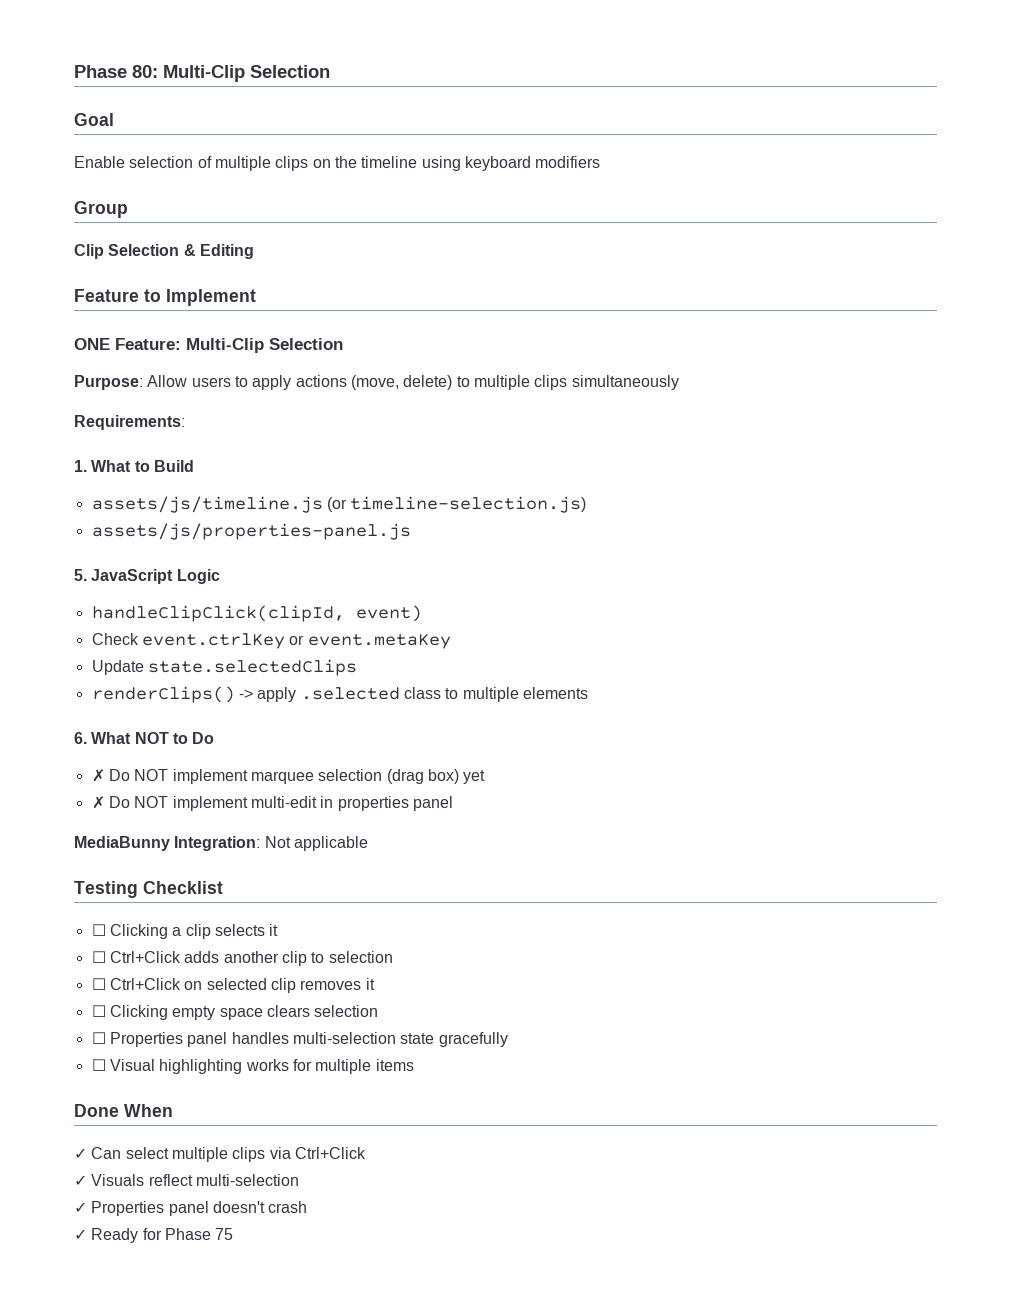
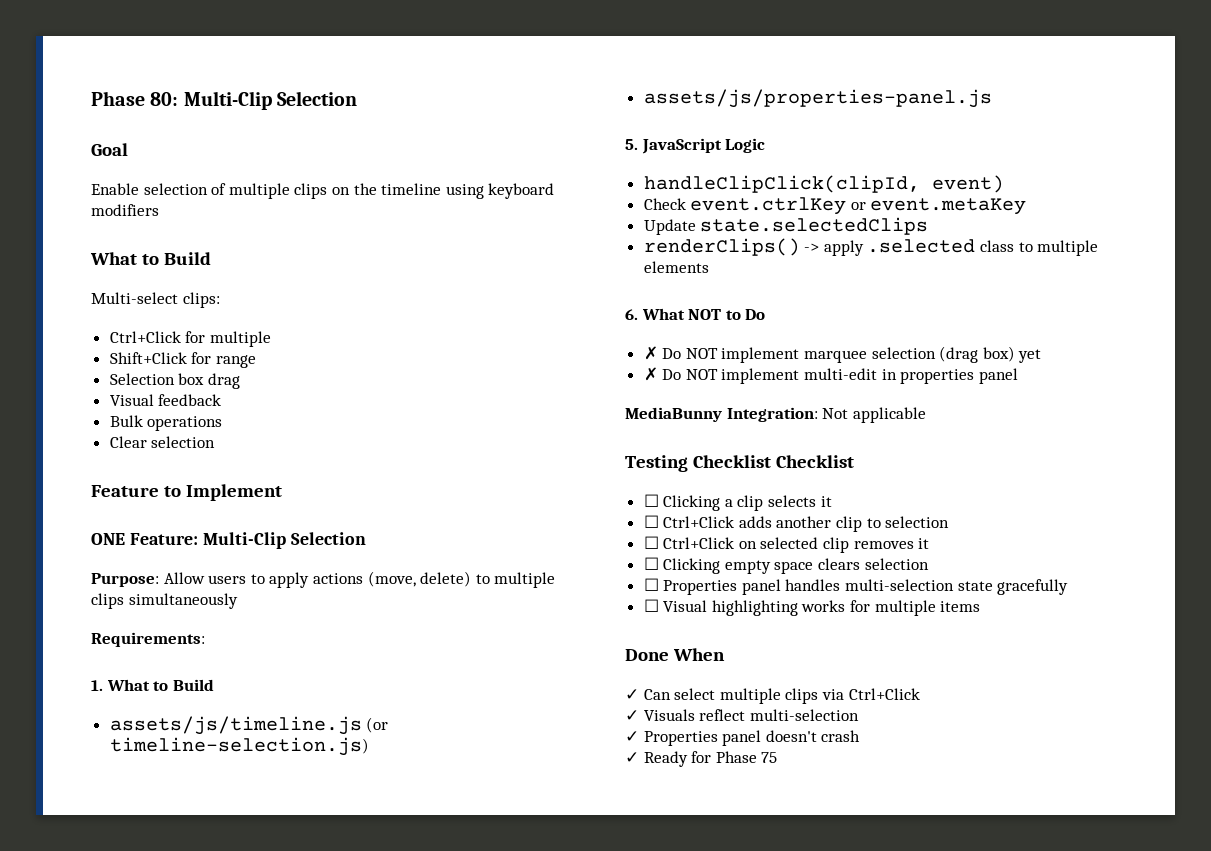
[74,201,128,218] [74,244,254,259] Group // Clip Selection & Editing -> [90,252,211,265] [91,292,220,308] [109,331,271,347] [109,352,256,368] [109,373,240,389] [109,394,222,406] [109,415,223,431] [109,436,216,448] What to Build // Multi-select clips: // Ctrl+Click for multiple // Shift+Click for range // Selection box drag // Visual feedback // Bulk operations // Clear selection
(223, 887) none -> [775,455,854,468] Checklist

